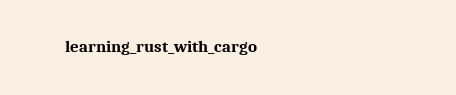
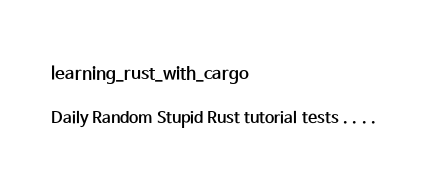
(257, 47) none -> [51,110,376,128] // Daily Random Stupid Rust tutorial tests . . . .

